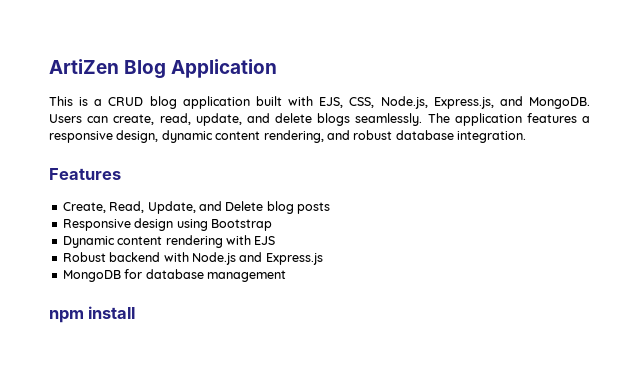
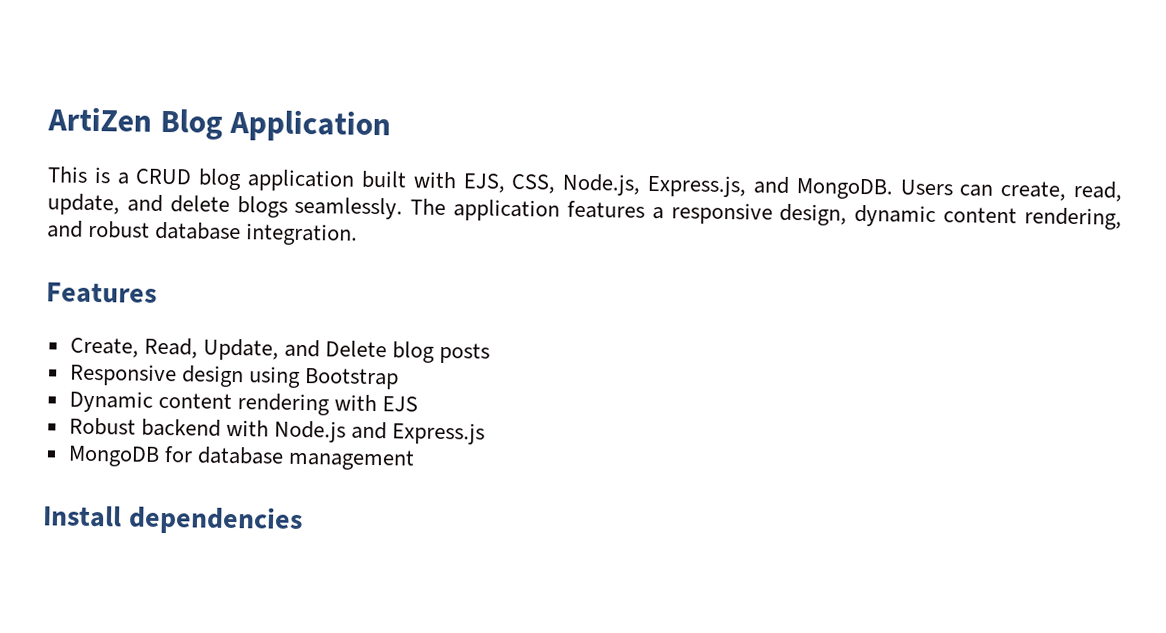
[49,306,136,323] npm install -> [42,505,303,535] Install dependencies

